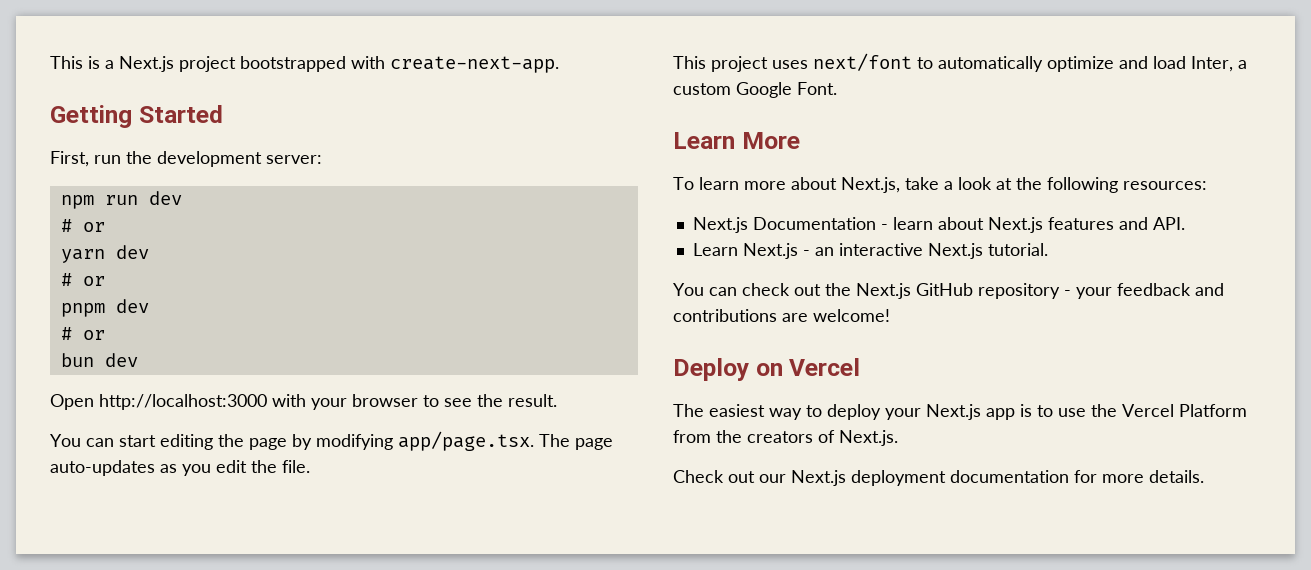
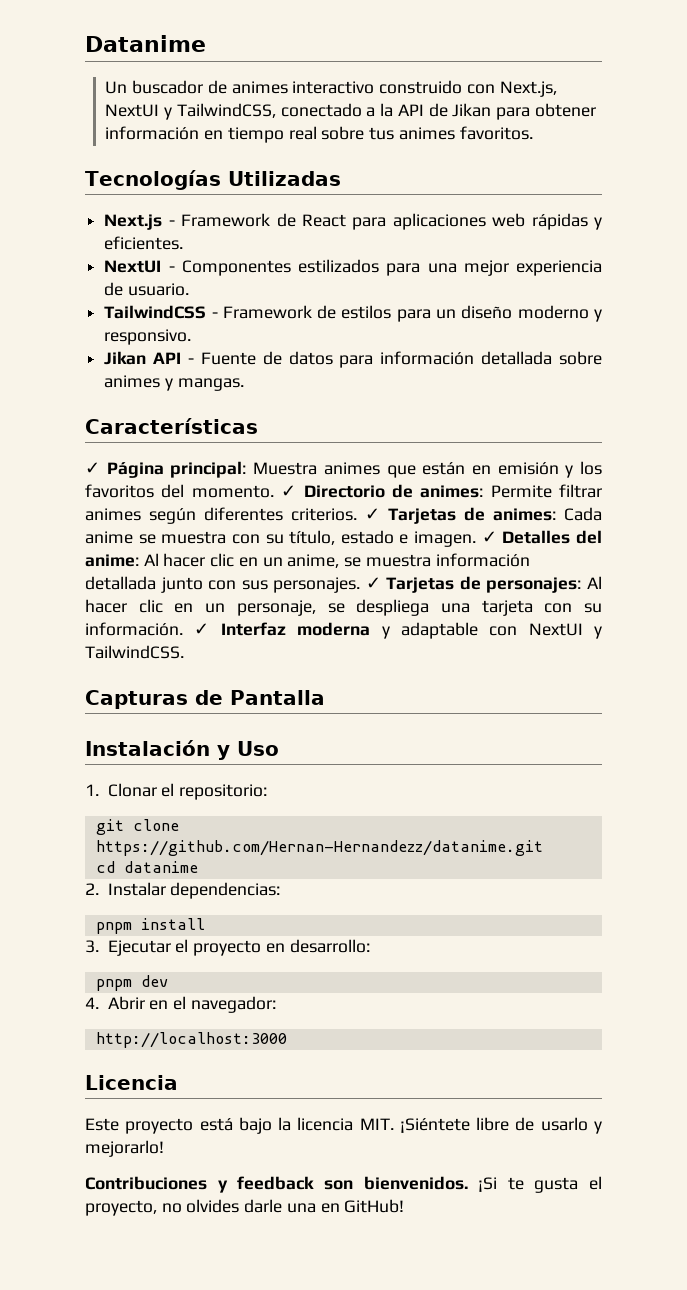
[50,56,559,73] [50,105,223,128] [50,151,322,167] [60,191,182,209] [60,219,105,232] [60,245,149,263] [60,273,105,286] [60,299,149,317] [60,327,105,340] [60,353,138,367] [50,394,557,410] [50,431,613,451] [50,460,310,476] [673,53,1247,72] [673,82,837,98] [673,132,800,149] [673,177,1207,193] [692,217,1185,233] [692,243,1048,259] [673,283,1224,299] [673,309,890,322] [673,358,861,381] [673,404,1247,420] [673,430,898,446] [673,470,1204,486] This is a Next.js project bootstrapped with create-next-app. // Getting Started // First, run the development server: // npm run dev // # or // yarn dev // # or // pnpm dev // # or // bun dev // Open http://localhost:3000 with your browser to see the result. // You can start editing the page by modifying app/page.tsx. The page auto-updates as you edit the file. // This project uses next/font to automatically optimize and load Inter, a custom Google Font. // Learn More // To learn more about Next.js, take a look at the following resources: // Next.js Documentation - learn about Next.js features and API. // Learn Next.js - an interactive Next.js tutorial. // You can check out the Next.js GitHub repository - your feedback and contributions are welcome! // Deploy on Vercel // The easiest way to deploy your Next.js app is to use the Vercel Platform from the creators of Next.js. // Check out our Next.js deployment documentation for more details. -> [85,35,206,52] [105,80,557,97] [105,103,596,120] [105,126,533,143] [85,170,341,190] [104,213,602,230] [104,236,184,250] [104,259,602,276] [104,282,189,296] [104,305,602,322] [104,329,192,345] [104,351,602,368] [104,375,244,391] [85,418,258,434] [85,461,602,478] [85,484,602,498] [85,507,602,524] [85,530,602,547] [85,553,530,568] [85,576,602,593] [85,599,602,616] [85,622,602,639] [85,645,184,659] [85,690,325,709] [85,740,279,760] [85,783,268,800] [95,819,179,835] [95,840,543,856] [95,861,198,873] [85,882,281,899] [95,918,205,934] [85,939,370,956] [95,975,168,991] [85,996,276,1013] [95,1032,287,1048] [85,1075,178,1090] [85,1117,602,1134] [85,1140,164,1157] [85,1176,602,1193] [85,1199,405,1216] Datanime // Un buscador de animes interactivo construido con Next.js, NextUI y TailwindCSS, conectado a la API de Jikan para obtener información en tiempo real sobre tus animes favoritos. // Tecnologías Utilizadas // Next.js - Framework de React para aplicaciones web rápidas y eficientes. // NextUI - Componentes estilizados para una mejor experiencia de usuario. // TailwindCSS - Framework de estilos para un diseño moderno y responsivo. // Jikan API - Fuente de datos para información detallada sobre animes y mangas. // Características // ✓ Página principal: Muestra animes que están en emisión y los favoritos del momento. ✓ Directorio de animes: Permite filtrar animes según diferentes criterios. ✓ Tarjetas de animes: Cada anime se muestra con su título, estado e imagen. ✓ Detalles del anime: Al hacer clic en un anime, se muestra información detallada junto con sus personajes. ✓ Tarjetas de personajes: Al hacer clic en un personaje, se despliega una tarjeta con su información. ✓ Interfaz moderna y adaptable con NextUI y TailwindCSS. // Capturas de Pantalla // Instalación y Uso // 1. Clonar el repositorio: // git clone https://github.com/Hernan-Hernandezz/datanime.git // cd datanime // 2. Instalar dependencias: // pnpm install // 3. Ejecutar el proyecto en desarrollo: // pnpm dev // 4. Abrir en el navegador: // http://localhost:3000 // Licencia // Este proyecto está bajo la licencia MIT. ¡Siéntete libre de usarlo y mejorarlo! // Contribuciones y feedback son bienvenidos. ¡Si te gusta el proyecto, no olvides darle una en GitHub!

